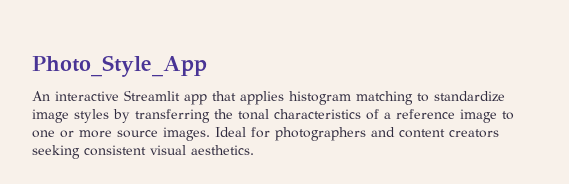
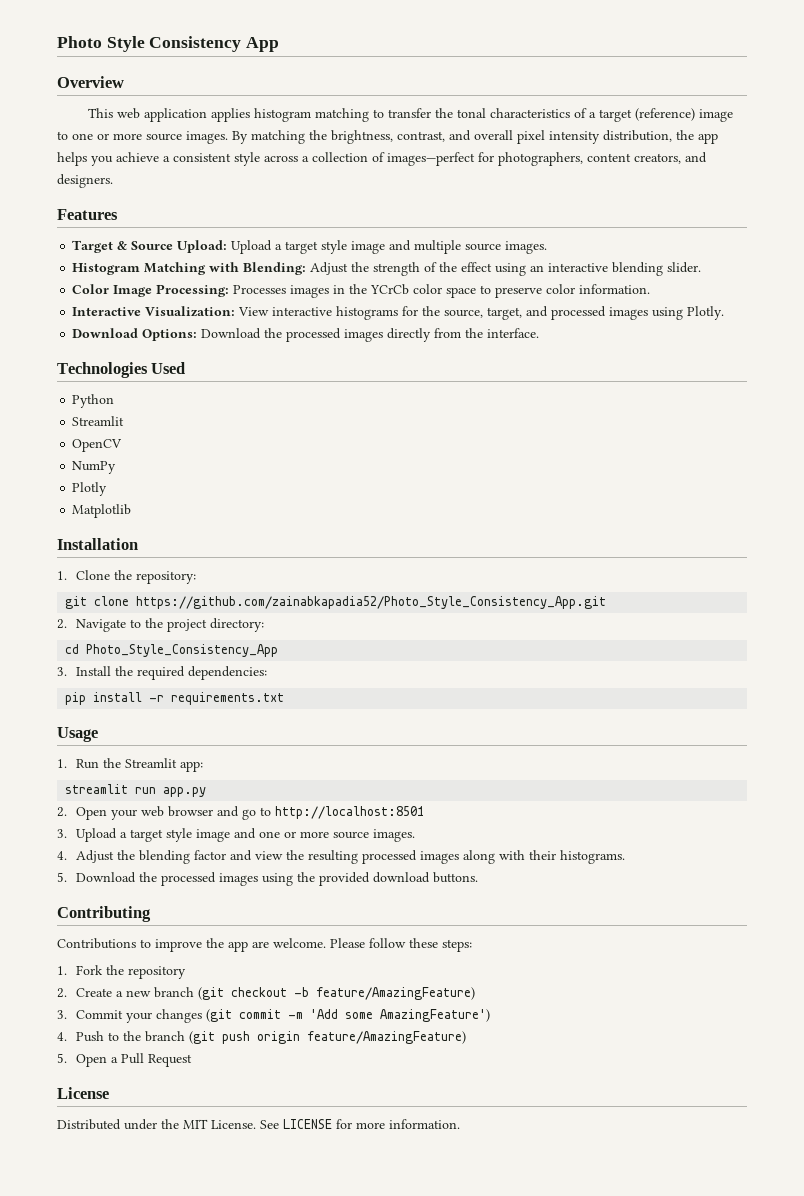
[32,55,207,77] [32,90,505,105] [32,109,210,123] Photo_Style_App // An interactive Streamlit app that applies histogram matching to standardize image styles by transferring -> [57,36,280,52] [57,76,124,88] [87,108,431,122] Photo Style Consistency App // Overview // This web application applies histogram matching to transfer
[396,109,455,119] reference -> [598,108,695,122] target (reference)
[215,127,499,141] [32,145,254,159] Ideal for photographers and content creators seeking consistent visual aesthetics. -> [232,130,718,144] [57,152,707,166] [57,174,113,188] [57,209,118,220] [72,240,548,254] [72,262,702,276] [72,284,651,298] [72,306,725,320] [72,328,540,342] [57,362,186,378] [72,394,115,408] [72,416,125,426] [72,439,123,452] [72,461,117,474] [72,482,108,496] [72,504,132,518] [57,538,138,550] [57,570,197,584] [65,596,607,609] [57,618,265,632] [65,644,279,657] [57,666,268,680] [65,692,285,705] [57,727,98,742] [57,758,204,772] [65,784,207,797] [57,806,425,820] [57,828,416,842] [57,850,626,864] [57,872,479,886] [57,906,151,922] [57,938,472,952] [57,965,187,979] [57,987,476,1000] [57,1009,491,1023] [57,1031,467,1044] [57,1053,193,1067] [57,1087,109,1099] [57,1119,460,1130] By matching the brightness, contrast, and overall pixel intensity distribution, the app helps you achieve a consistent style across a collection of images—perfect for photographers, content creators, and designers. // Features // Target & Source Upload: Upload a target style image and multiple source images. // Histogram Matching with Blending: Adjust the strength of the effect using an interactive blending slider. // Color Image Processing: Processes images in the YCrCb color space to preserve color information. // Interactive Visualization: View interactive histograms for the source, target, and processed images using Plotly. // Download Options: Download the processed images directly from the interface. // Technologies Used // Python // Streamlit // OpenCV // NumPy // Plotly // Matplotlib // Installation // 1. Clone the repository: // git clone https://github.com/zainabkapadia52/Photo_Style_Consistency_App.git // 2. Navigate to the project directory: // cd Photo_Style_Consistency_App // 3. Install the required dependencies: // pip install -r requirements.txt // Usage // 1. Run the Streamlit app: // streamlit run app.py // 2. Open your web browser and go to http://localhost:8501 // 3. Upload a target style image and one or more source images. // 4. Adjust the blending factor and view the resulting processed images along with their histograms. // 5. Download the processed images using the provided download buttons. // Contributing // Contributions to improve the app are welcome. Please follow these steps: // 1. Fork the repository // 2. Create a new branch (git checkout -b feature/AmazingFeature) // 3. Commit your changes (git commit -m 'Add some AmazingFeature') // 4. Push to the branch (git push origin feature/AmazingFeature) // 5. Open a Pull Request // License // Distributed under the MIT License. See LICENSE for more information.

